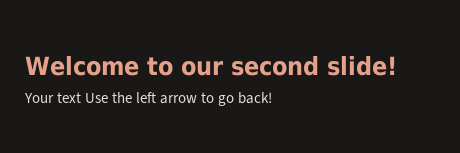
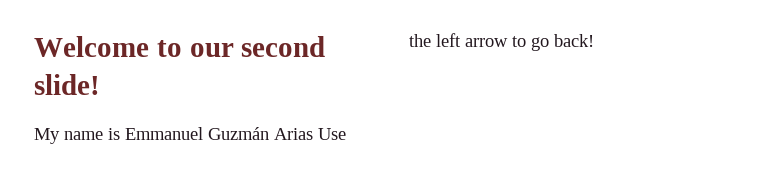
[24,92,82,103] Your text -> [34,127,313,144] My name is Emmanuel Guzmán Arias

